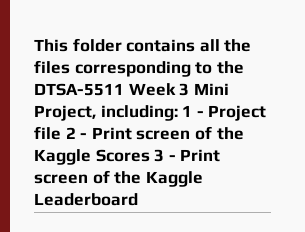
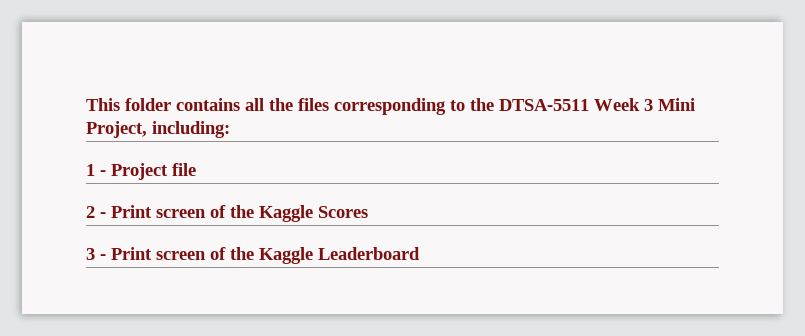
(178, 113) none -> (230, 129) //
(61, 133) none -> (196, 169) //
(150, 155) none -> (368, 212) //

